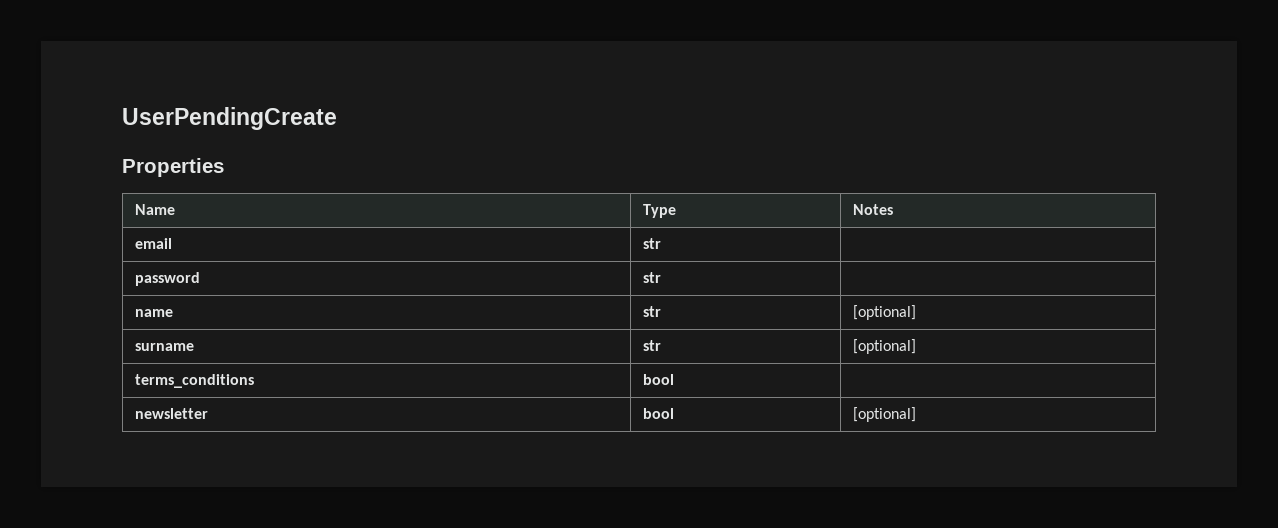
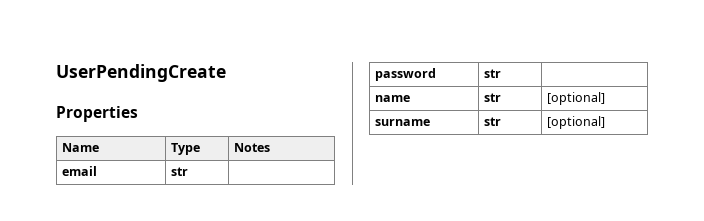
[135,374,255,388] [643,374,675,385] [135,408,209,419] [643,408,675,419] [853,407,917,422] // terms_conditions | bool | // newsletter | bool | [optional] -> (606, 122) none

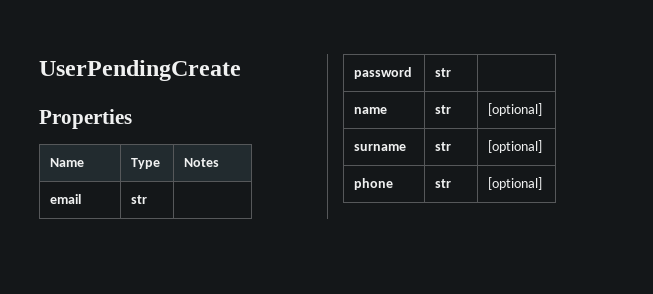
(606, 122) none -> [354,178,394,190] [435,179,452,188] [488,177,543,190] // phone | str | [optional]

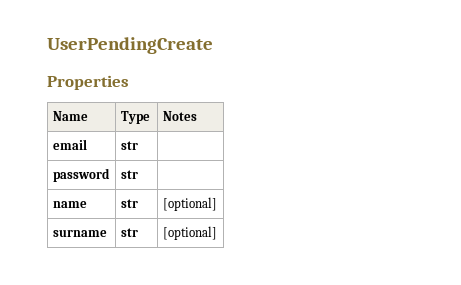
[354,178,394,190] [435,179,452,188] [488,177,543,190] // phone | str | [optional] -> (217, 233) none

